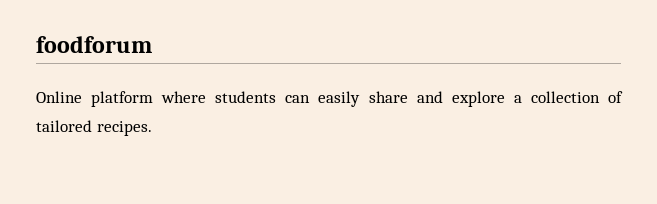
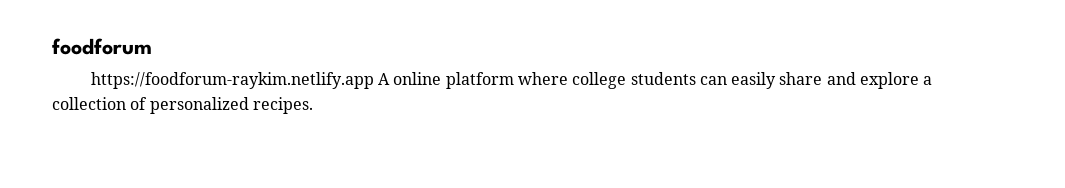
[36,91,82,103] Online -> [90,72,442,89] https://foodforum-raykim.netlify.app A online
(207, 97) none -> [572,72,627,89] college
[36,120,92,132] tailored -> [149,97,249,114] personalized

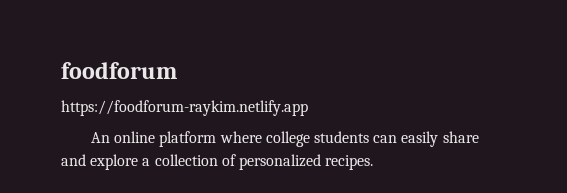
[377,73,390,85] A -> [91,132,111,143] // An

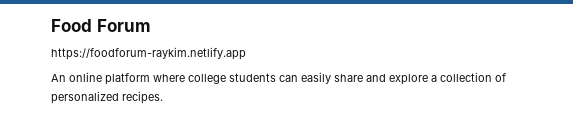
[61,62,177,79] foodforum -> [51,19,151,32] Food Forum

